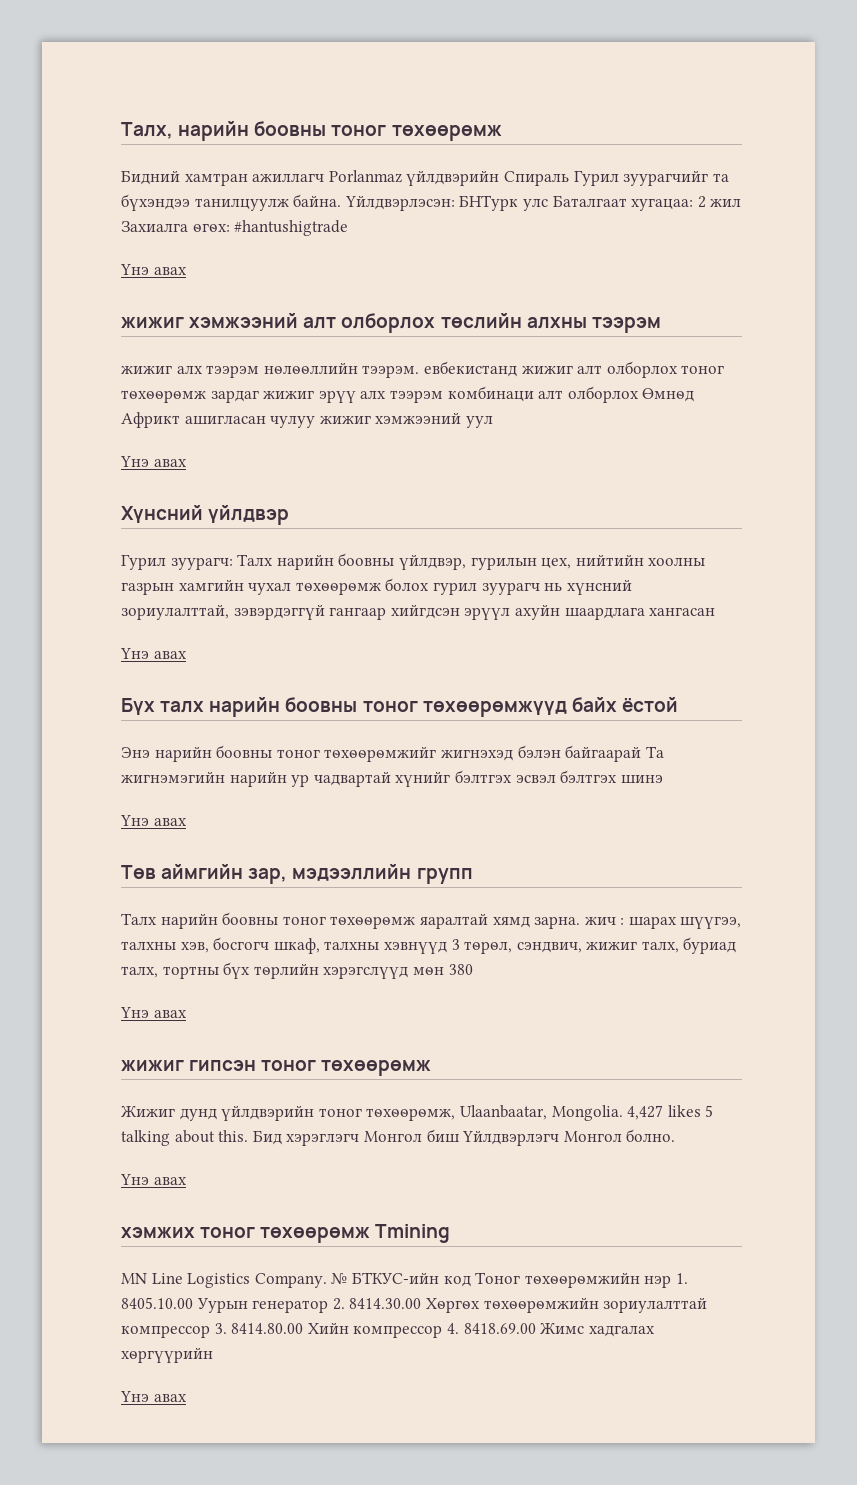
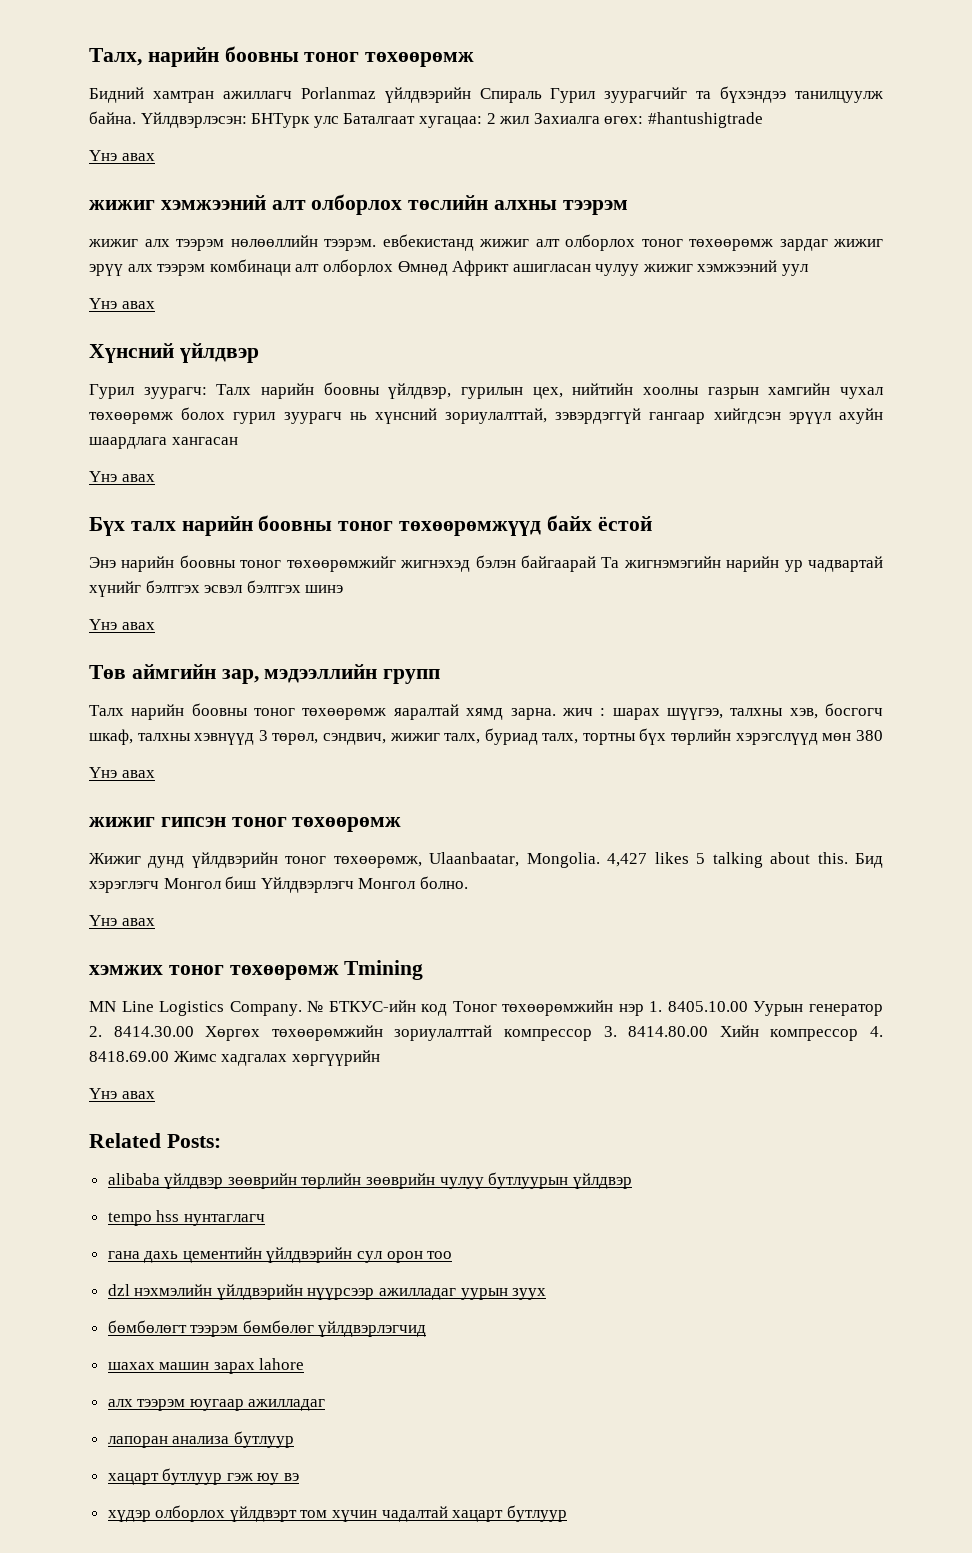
(187, 1398) none -> [89,1133,221,1148] [107,1172,632,1189] [107,1210,265,1226] [107,1247,453,1263] [107,1284,547,1300] [107,1320,427,1337] [107,1358,305,1374] [107,1399,326,1411] [107,1431,294,1448] [107,1468,300,1485] [107,1505,567,1522] // Related Posts: // alibaba үйлдвэр зөөврийн төрлийн зөөврийн чулуу бутлуурын үйлдвэр // tempo hss нунтаглагч // гана дахь цементийн үйлдвэрийн сул орон тоо // dzl нэхмэлийн үйлдвэрийн нүүрсээр ажилладаг уурын зуух // бөмбөлөгт тээрэм бөмбөлөг үйлдвэрлэгчид // шахах машин зарах lahore // алх тээрэм юугаар ажилладаг // лапоран анализа бутлуур // хацарт бутлуур гэж юу вэ // хүдэр олборлох үйлдвэрт том хүчин чадалтай хацарт бутлуур

